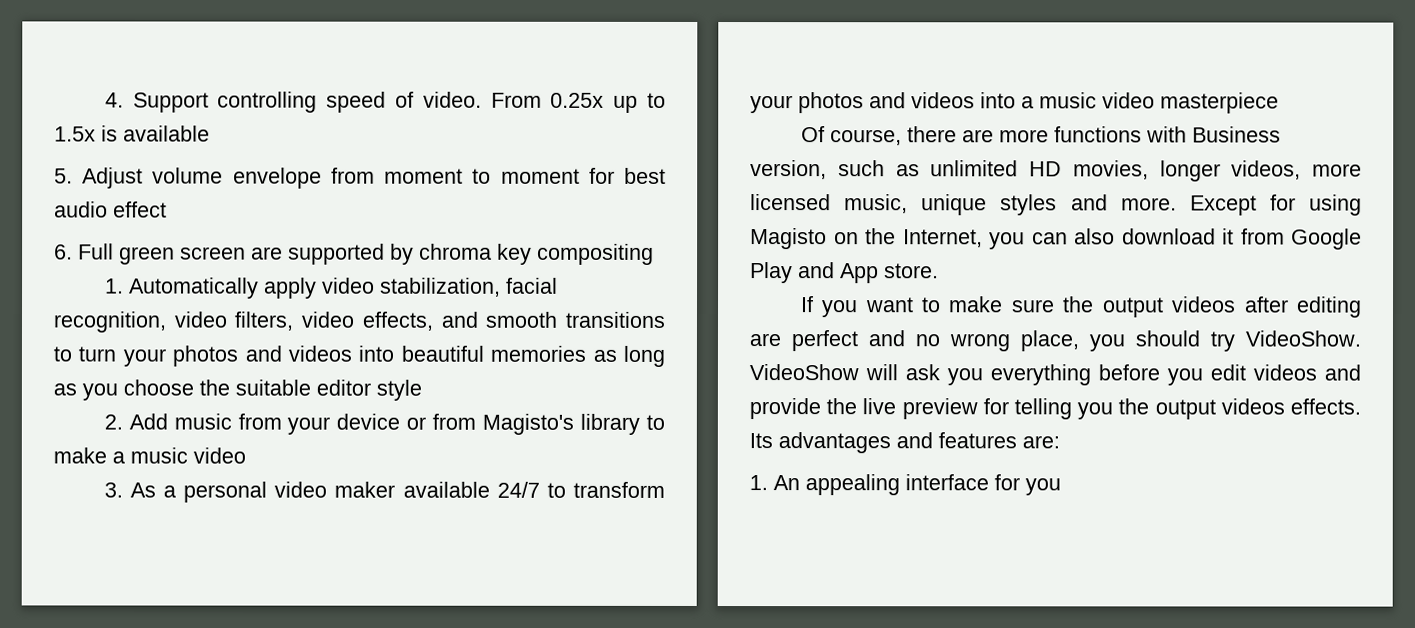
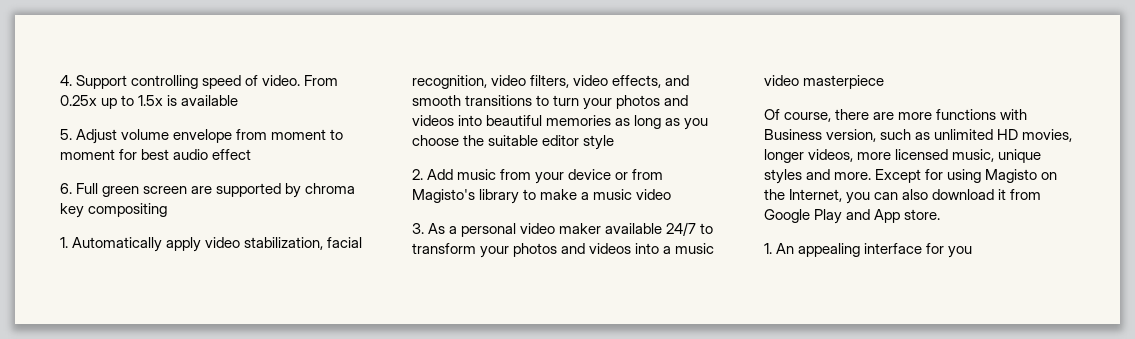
[800,296,1362,318] [749,330,1361,352] [749,364,1361,386] [749,398,1361,420] [749,432,1060,454] // If you want to make sure the output videos after editing are perfect and no wrong place, you should try VideoShow. VideoShow will ask you everything before you edit videos and provide the live preview for telling you the output videos effects. Its advantages and features are: -> (941, 214) none

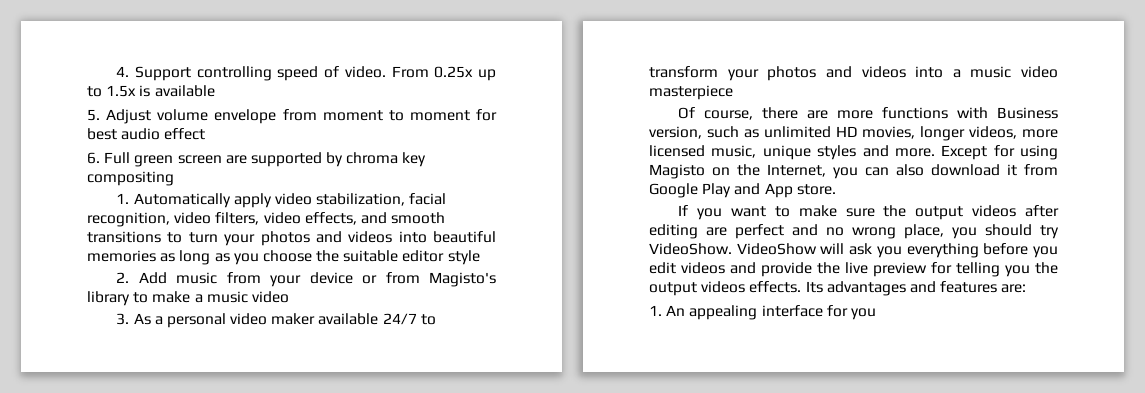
(941, 214) none -> [678,205,1059,220] [649,224,1059,239] [649,243,1058,258] [649,262,1058,277] [649,281,1027,296] // If you want to make sure the output videos after editing are perfect and no wrong place, you should try VideoShow. VideoShow will ask you everything before you edit videos and provide the live preview for telling you the output videos effects. Its advantages and features are:

